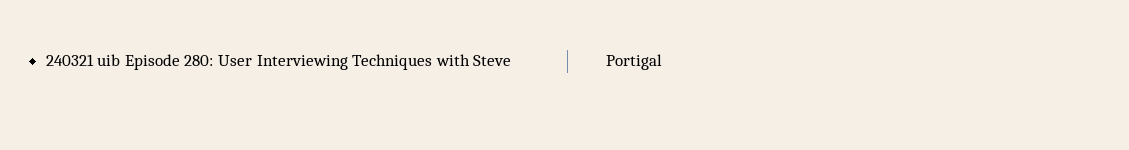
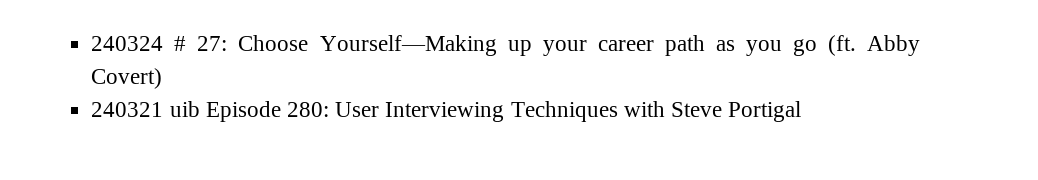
(45, 60) none -> [91,35,921,56] [91,68,163,89] 240324 # 27: Choose Yourself—Making up your career path as you go (ft. Abby Covert) //

